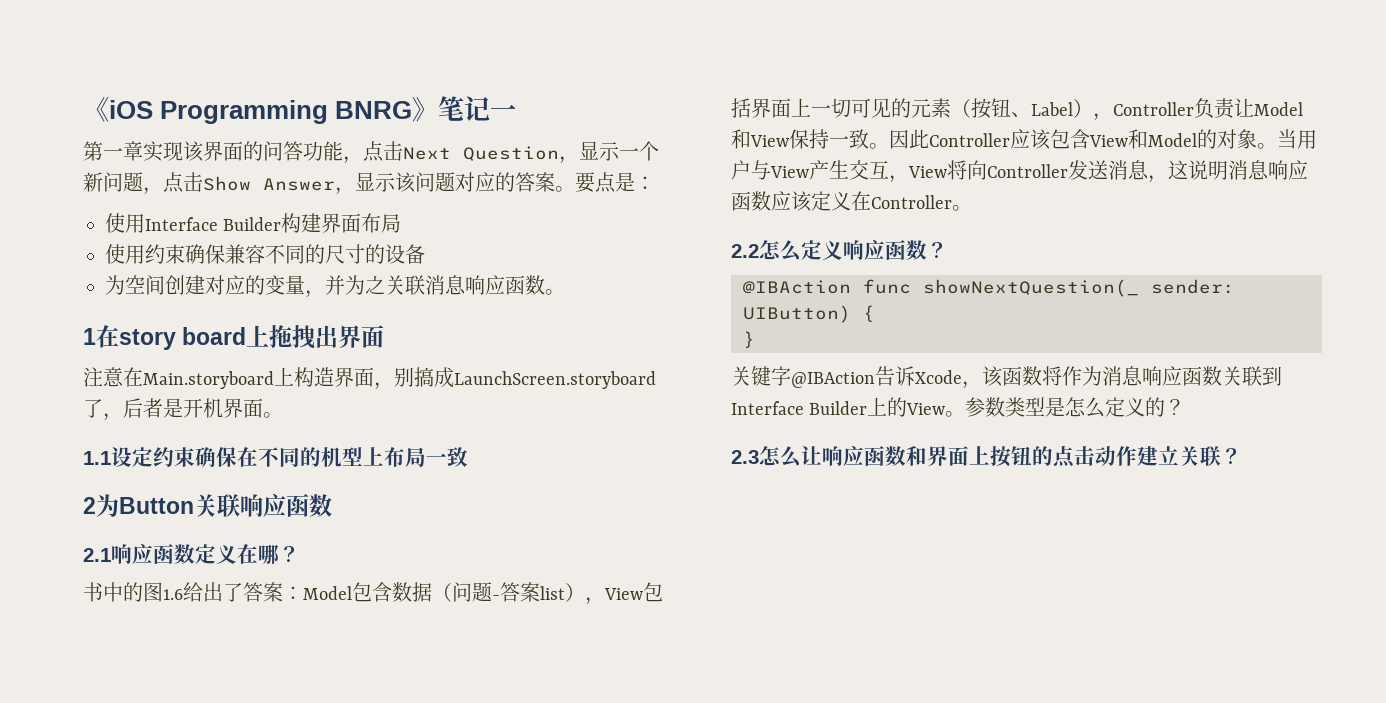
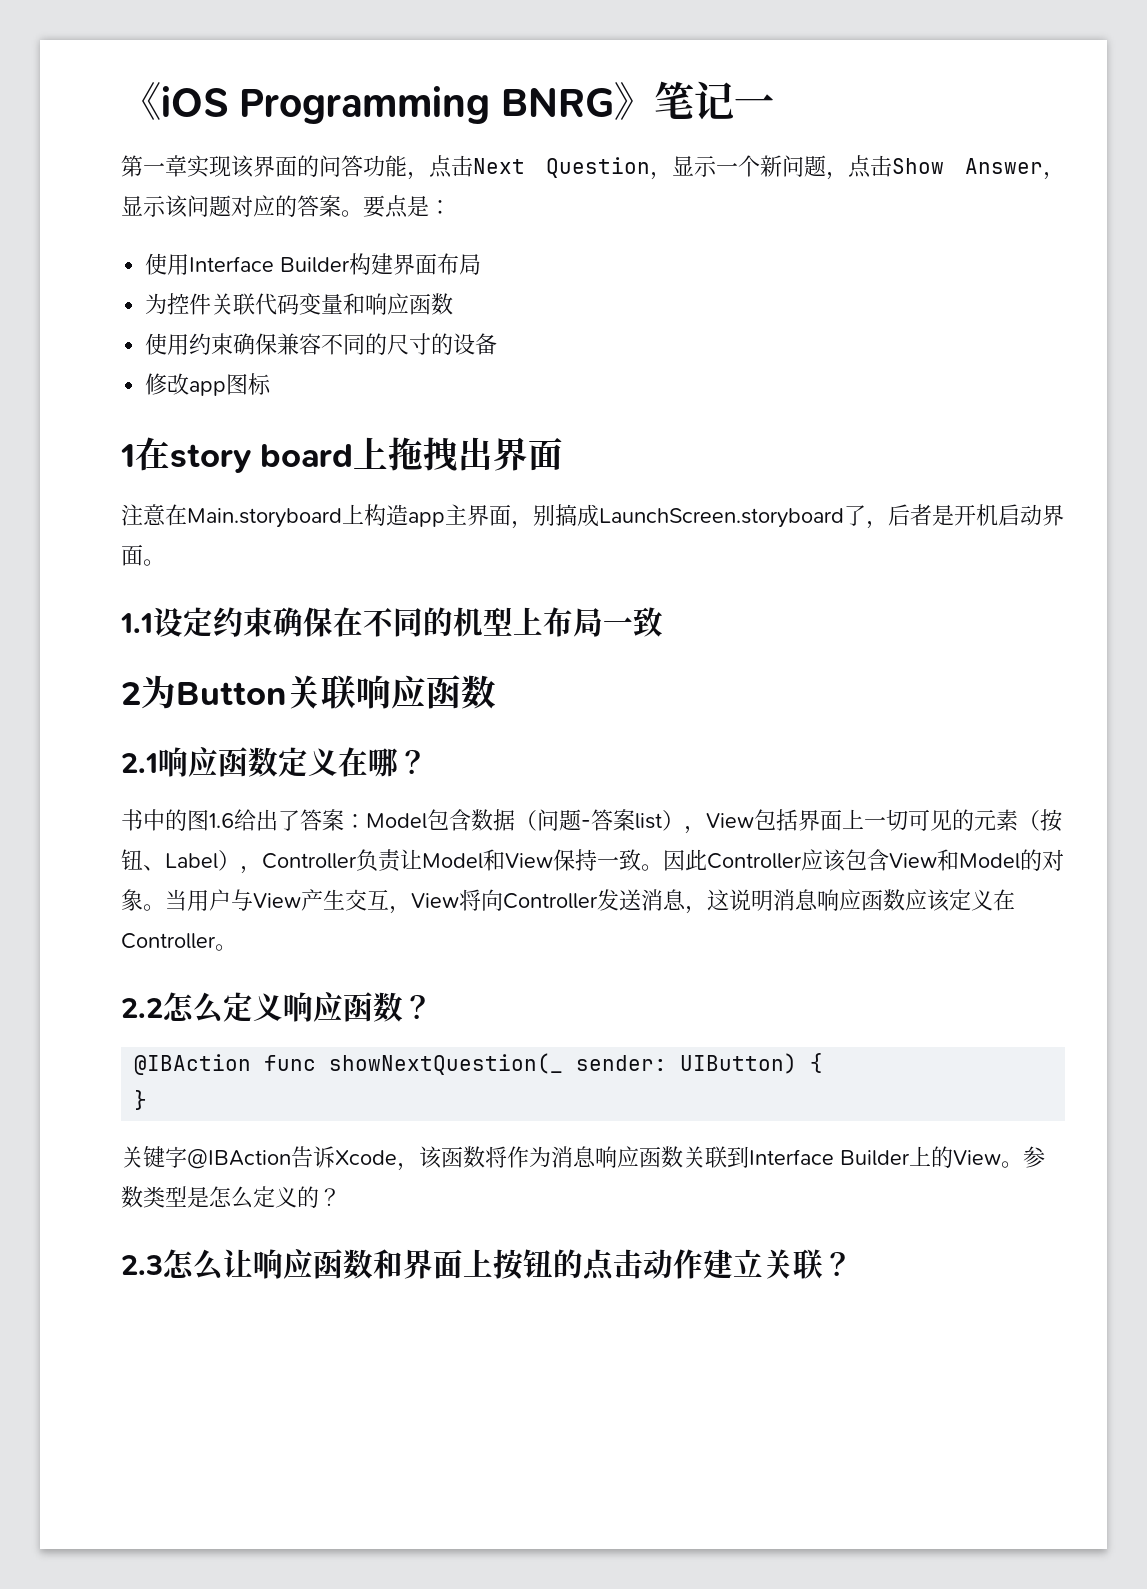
(402, 223) none -> [145,293,454,315] // 为控件关联代码变量和响应函数
[105,275,565,298] 为空间创建对应的变量，并为之关联消息响应函数。 -> [145,373,272,396] 修改app图标
(334, 377) none -> [408,504,467,527] app主
(223, 408) none -> [998,504,1042,526] 启动

